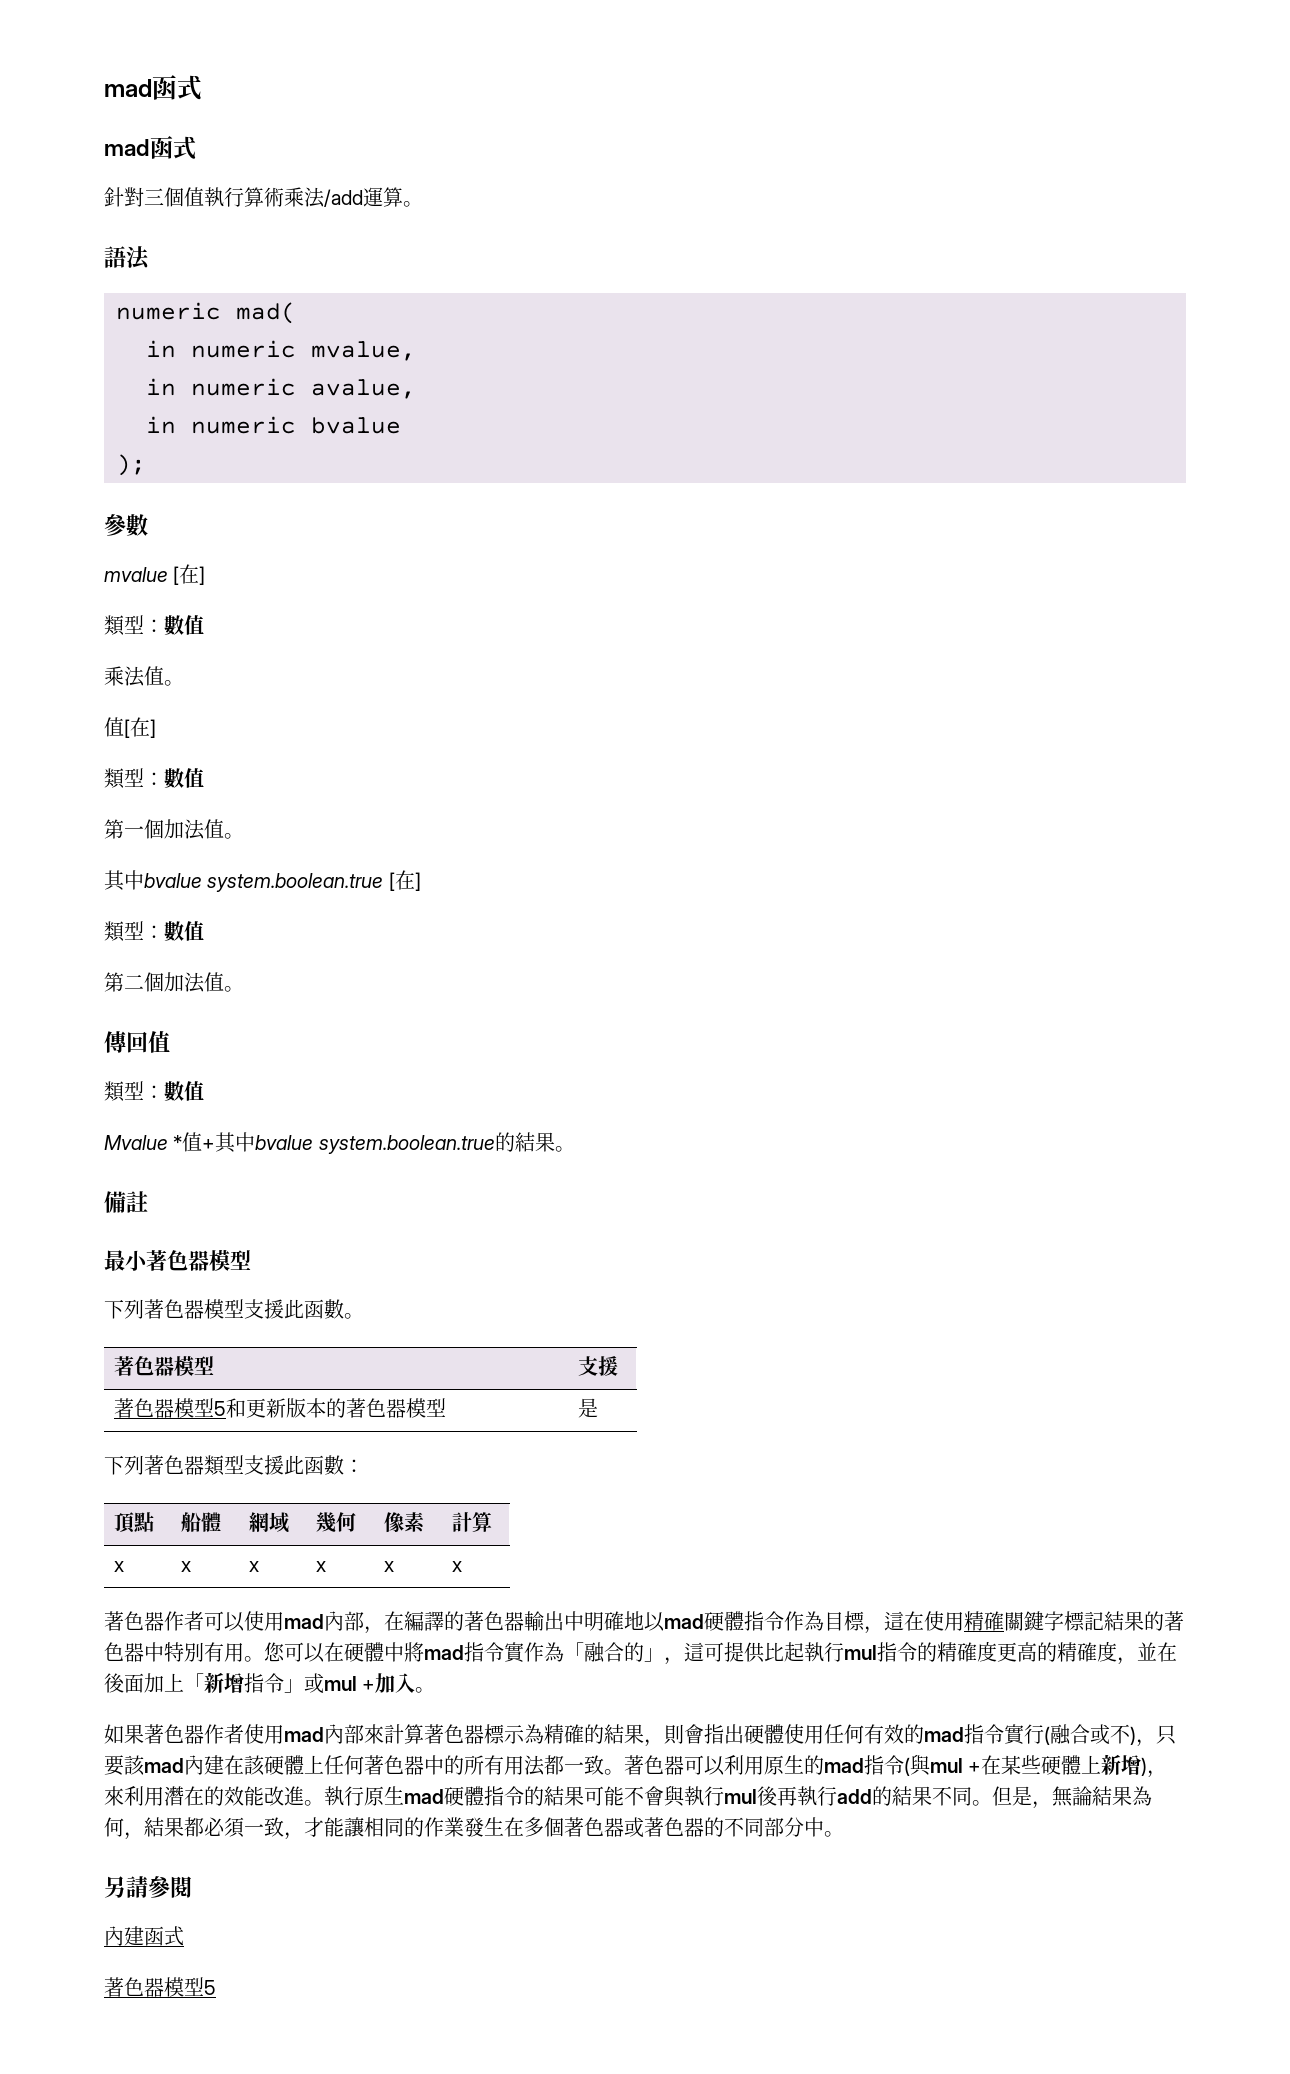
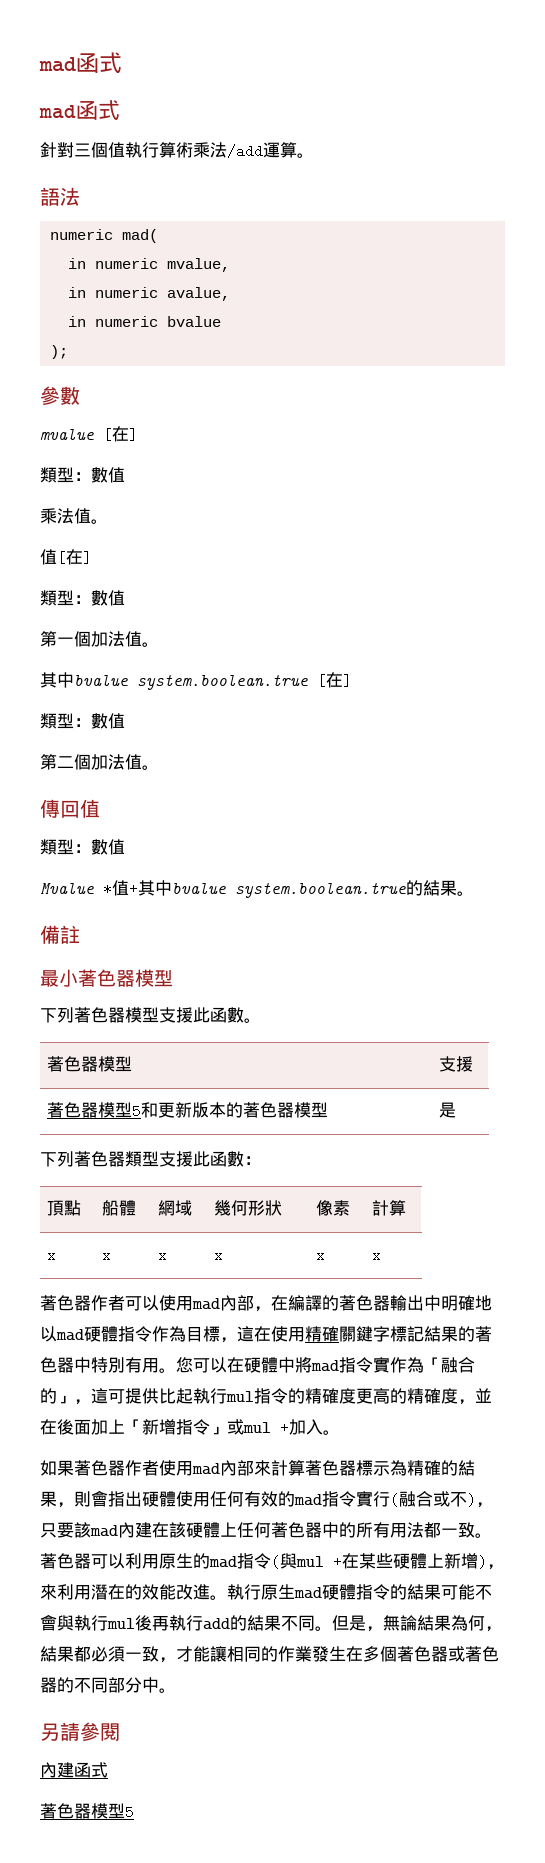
(356, 1522) none -> [248,1200,283,1216] 形狀

